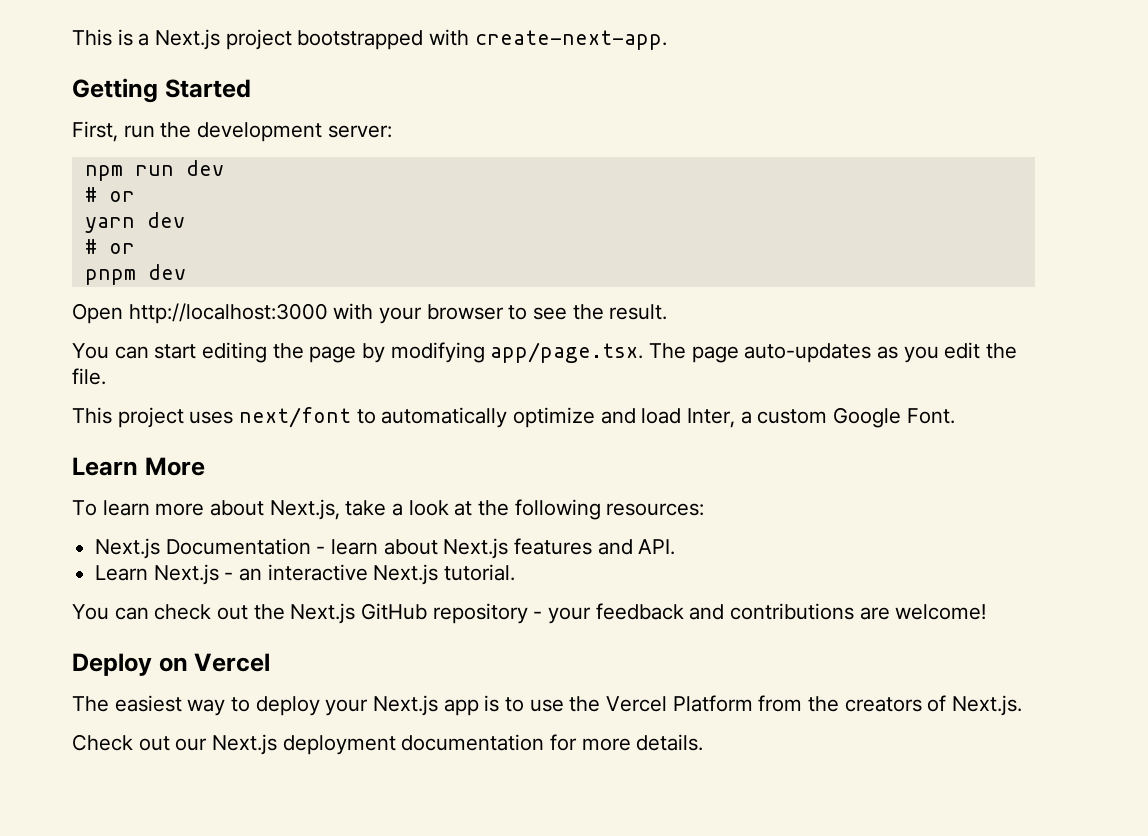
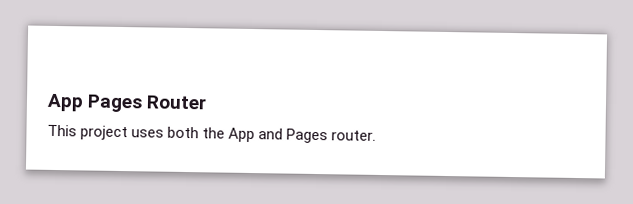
[72,29,667,50] [72,78,251,103] [72,121,392,142] [84,160,224,181] [84,187,135,202] [84,212,185,233] [84,239,135,254] [84,264,186,285] [72,303,668,324] [72,342,1018,363] [72,368,106,385] [72,407,955,428] [72,457,205,476] [72,499,705,520] [95,538,676,559] [95,564,516,585] [72,603,987,624] [72,653,271,676] [72,695,1023,716] [72,734,704,755] This is a Next.js project bootstrapped with create-next-app. // Getting Started // First, run the development server: // npm run dev // # or // yarn dev // # or // pnpm dev // Open http://localhost:3000 with your browser to see the result. // You can start editing the page by modifying app/page.tsx. The page auto-updates as you edit the file. // This project uses next/font to automatically optimize and load Inter, a custom Google Font. // Learn More // To learn more about Next.js, take a look at the following resources: // Next.js Documentation - learn about Next.js features and API. // Learn Next.js - an interactive Next.js tutorial. // You can check out the Next.js GitHub repository - your feedback and contributions are welcome! // Deploy on Vercel // The easiest way to deploy your Next.js app is to use the Vercel Platform from the creators of Next.js. // Check out our Next.js deployment documentation for more details. -> [47,93,208,113] [47,124,377,144] App Pages Router // This project uses both the App and Pages router.

